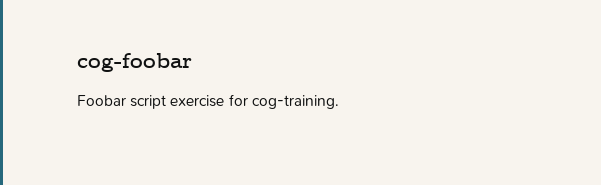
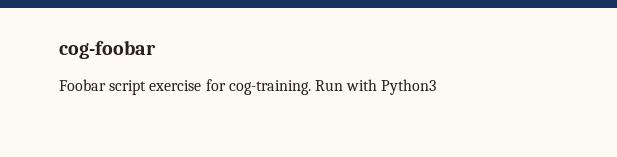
(339, 102) none -> [314,79,437,95] Run with Python3

